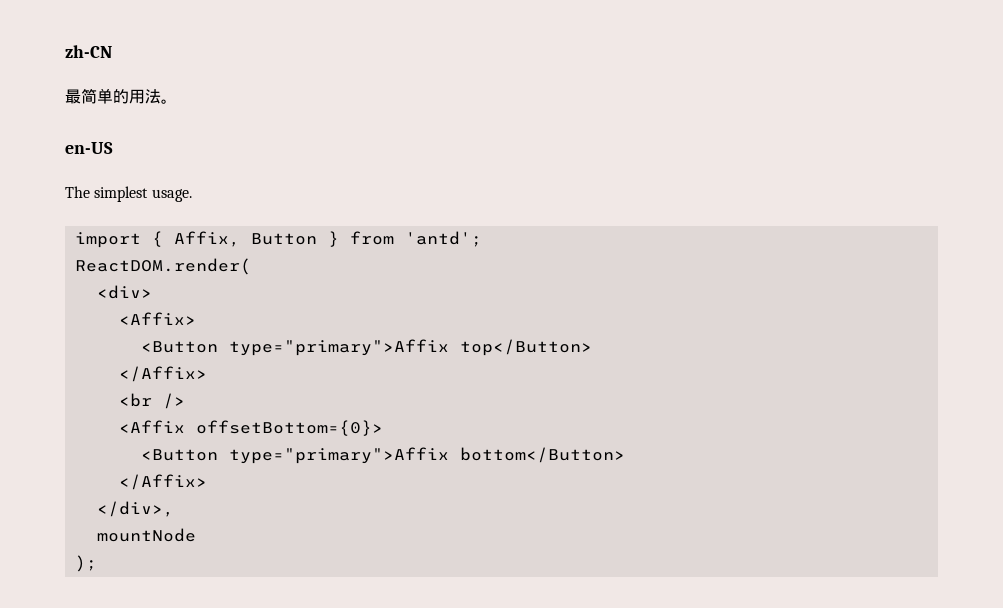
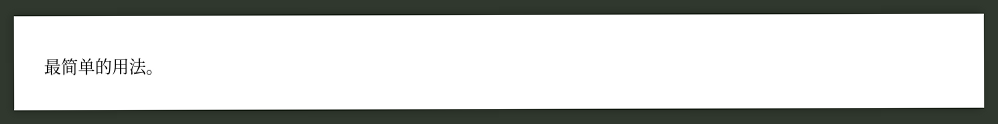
[65,45,112,58] zh-CN // -> (43, 67) none
[65,142,113,154] [65,186,192,202] [74,231,482,248] [74,258,251,275] [96,285,152,299] [118,312,196,325] [140,339,592,356] [118,366,207,382] [118,393,185,409] [118,420,383,436] [140,447,625,464] [118,474,207,490] [96,501,174,517] [96,528,196,542] [74,555,97,572] // en-US // The simplest usage. // import { Affix, Button } from 'antd'; // ReactDOM.render( // <div> // <Affix> // <Button type="primary">Affix top</Button> // </Affix> // <br /> // <Affix offsetBottom={0}> // <Button type="primary">Affix bottom</Button> // </Affix> // </div>, // mountNode // ); -> (164, 72) none

